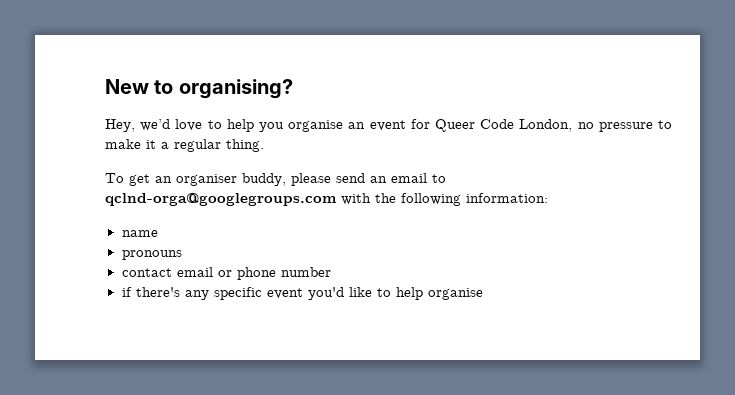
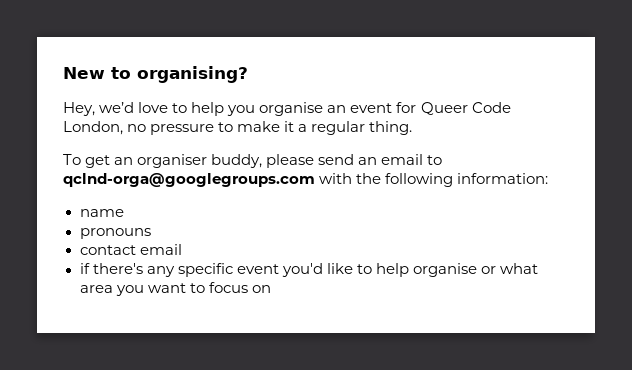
[217,267,331,280] or phone number -> (182, 249) none
(483, 294) none -> [481,263,539,274] [79,282,271,296] or what area you want to focus on

